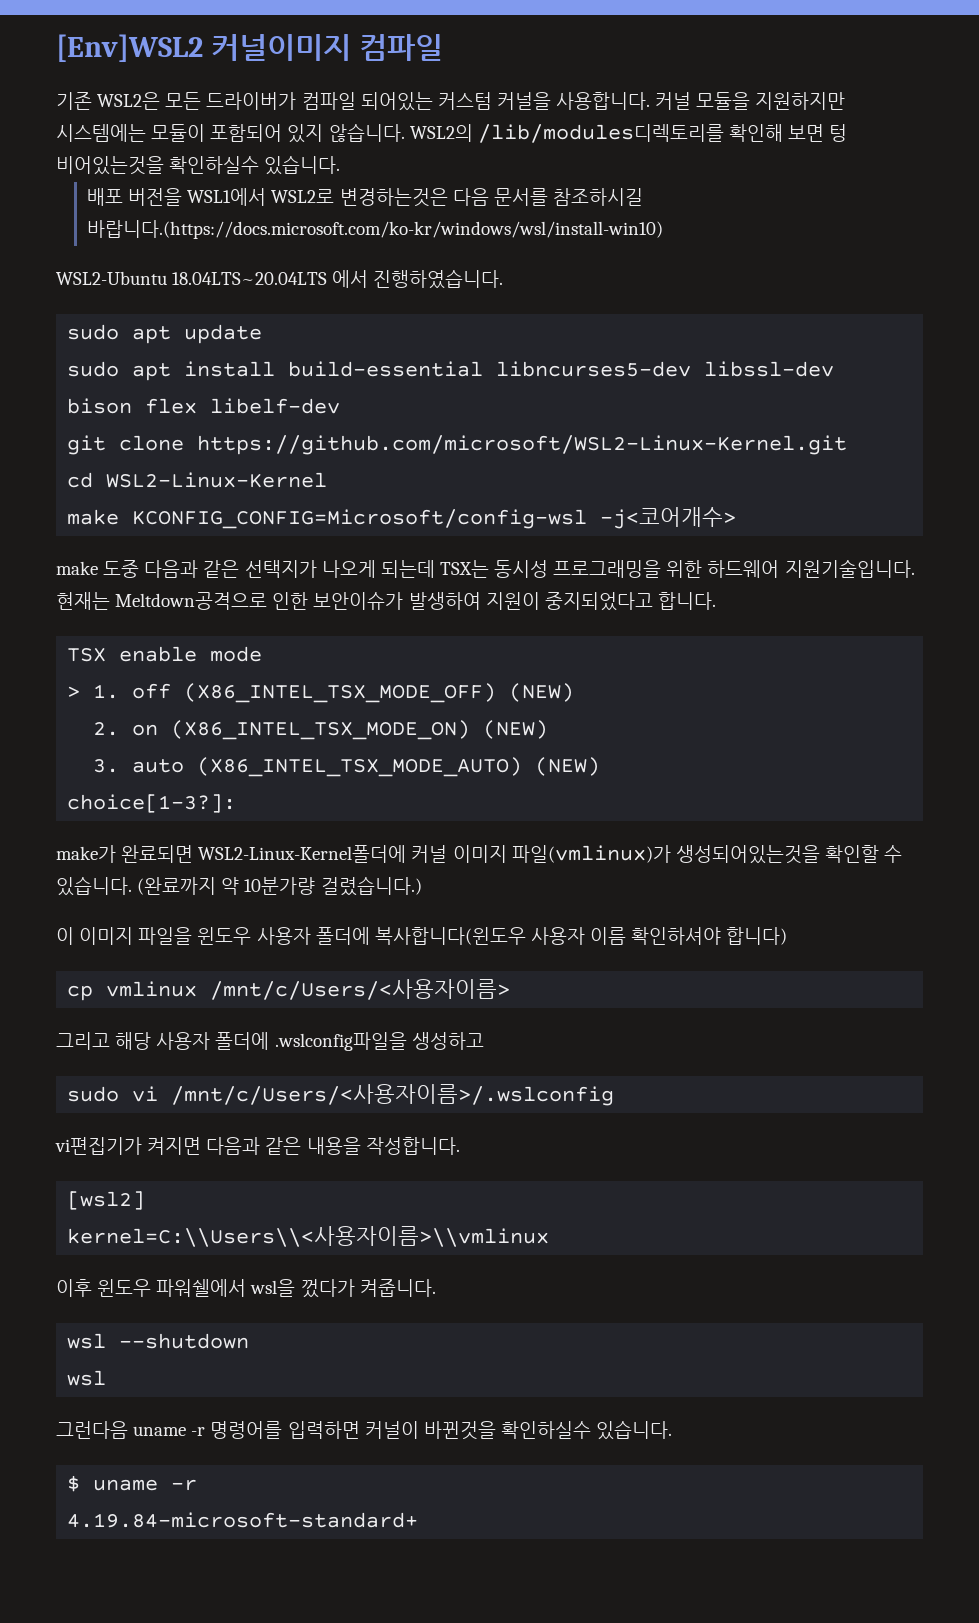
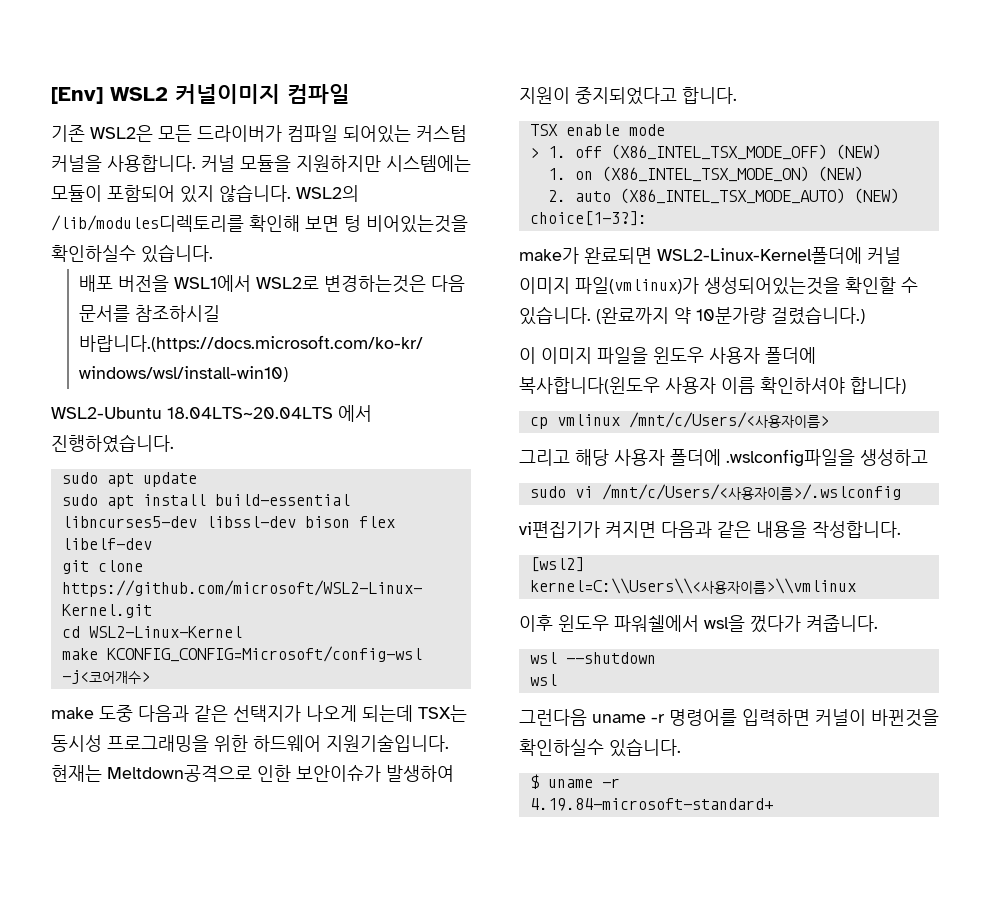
[56,34,203,62] [Env]WSL2 -> [51,87,168,104] [Env] WSL2
[93,722,120,736] 2. -> [547,168,566,180] 1.
[93,759,120,773] 3. -> [547,190,566,202] 2.

